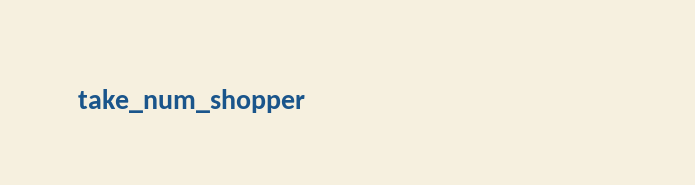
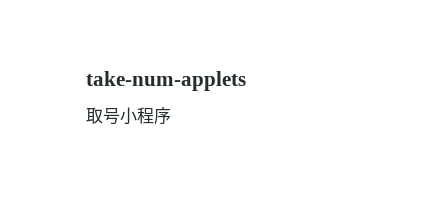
[78,89,305,113] take_num_shopper -> [86,71,246,91] [86,107,171,125] take-num-applets // 取号小程序

